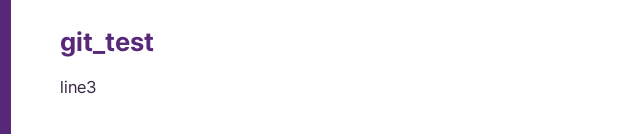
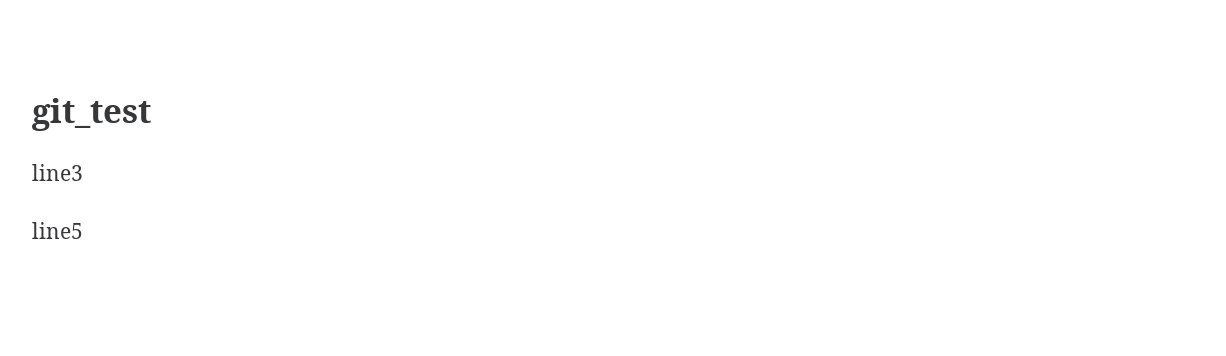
(97, 87) none -> [32,222,83,239] // line5

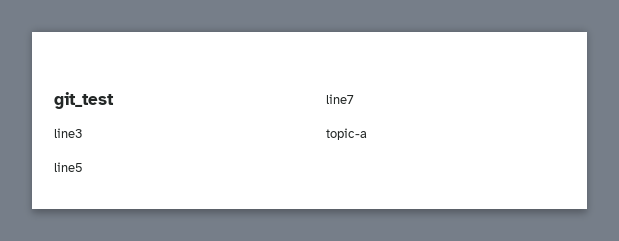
(83, 230) none -> [326,94,354,104] [326,128,367,140] // line7 // topic-a

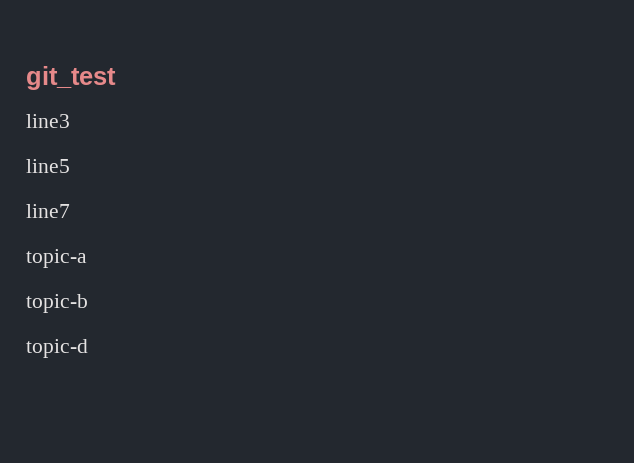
(367, 134) none -> [26,294,88,313] [26,339,88,358] // topic-b // topic-d

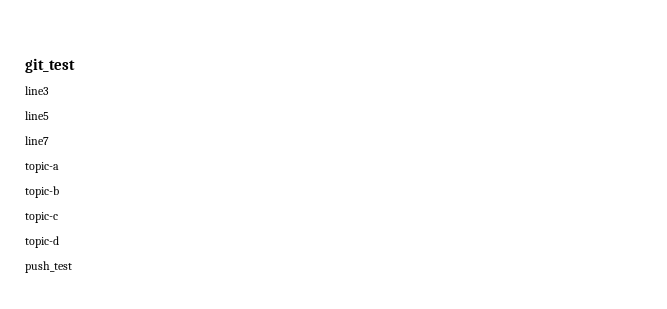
(88, 303) none -> [25,212,58,223] // topic-c
(88, 348) none -> [25,261,72,273] // push_test

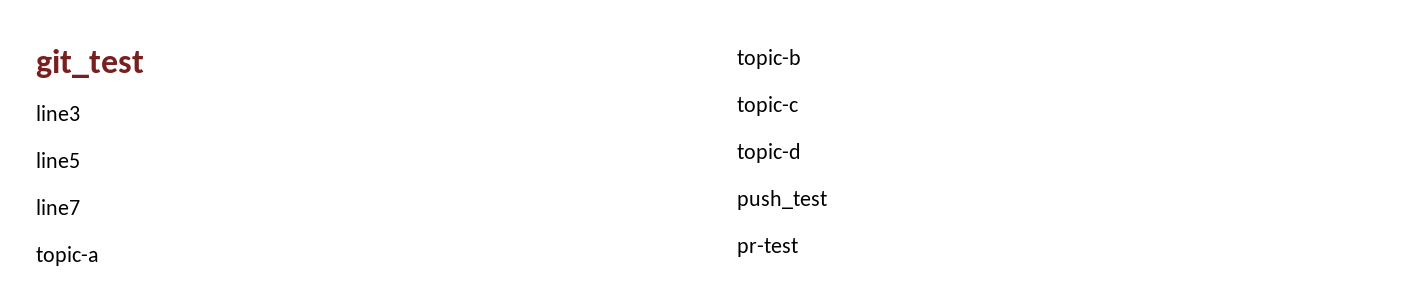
(72, 267) none -> [737,238,798,257] // pr-test

